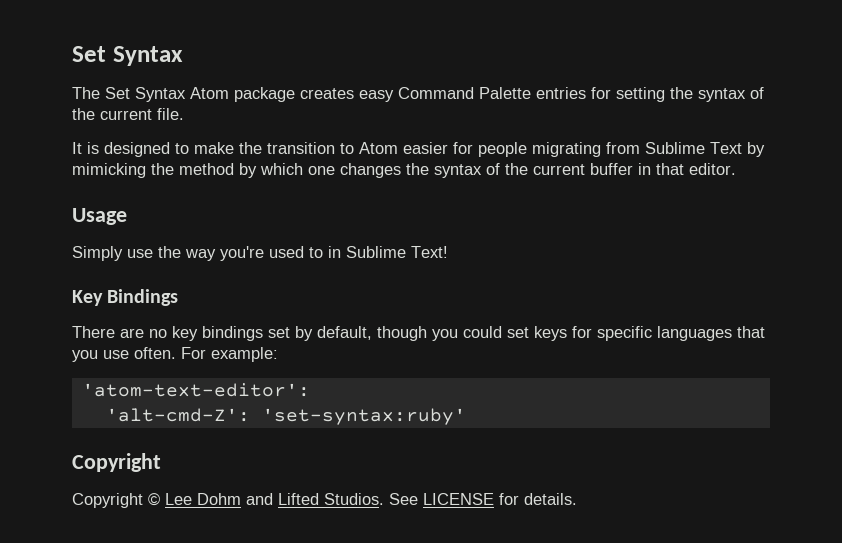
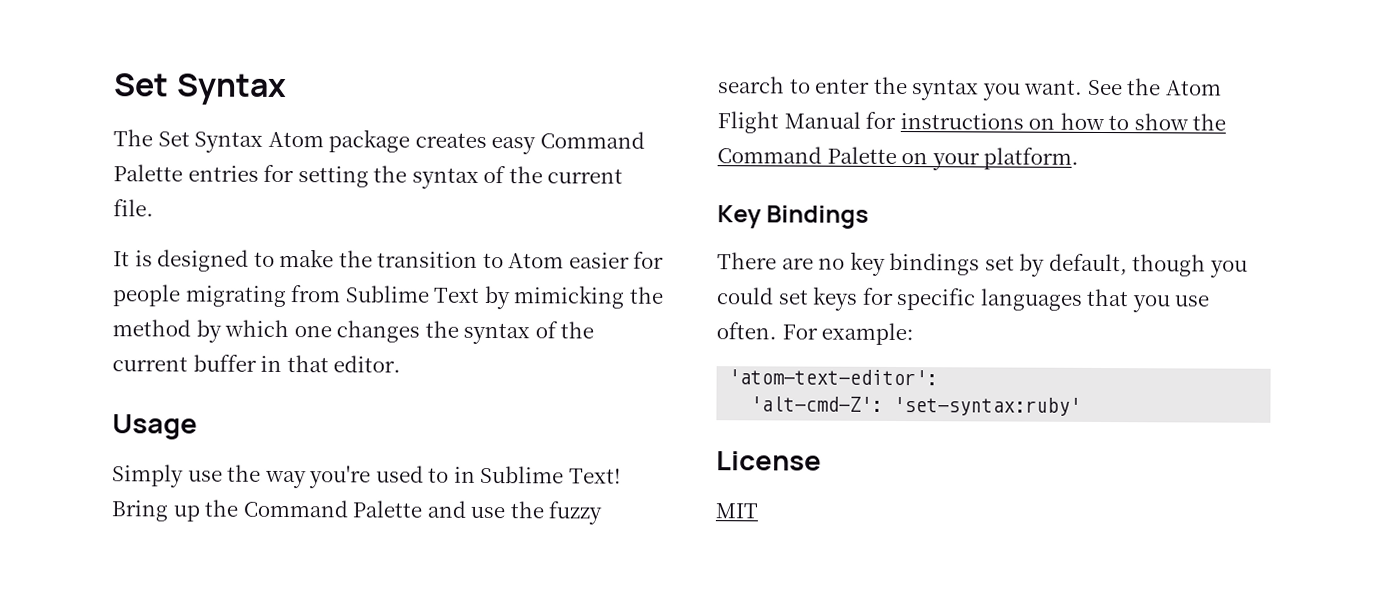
(448, 252) none -> [111,499,603,525] [717,76,1222,101] [717,111,1227,134] [717,146,1080,171] Bring up the Command Palette and use the fuzzy search to enter the syntax you want. See the Atom Flight Manual for instructions on how to show the Command Palette on your platform.
[72,453,161,472] [72,493,577,508] Copyright // Copyright © Lee Dohm and Lifted Studios. See LICENSE for details. -> [716,451,822,471] [715,503,758,519] License // MIT

